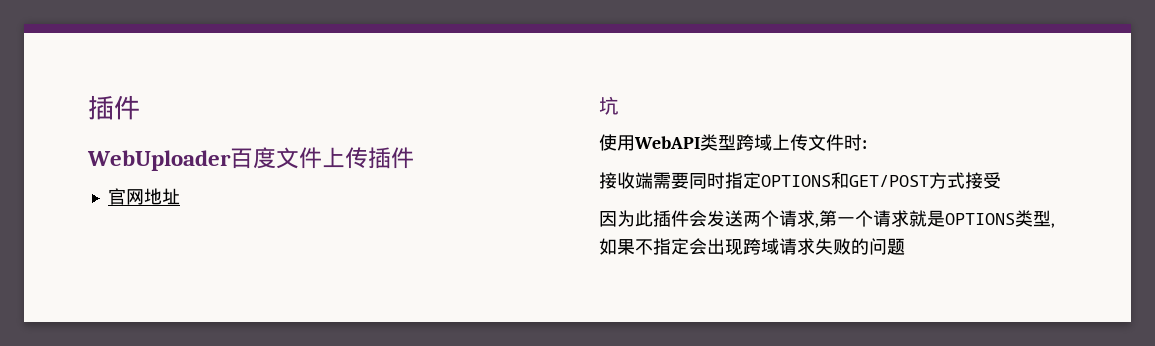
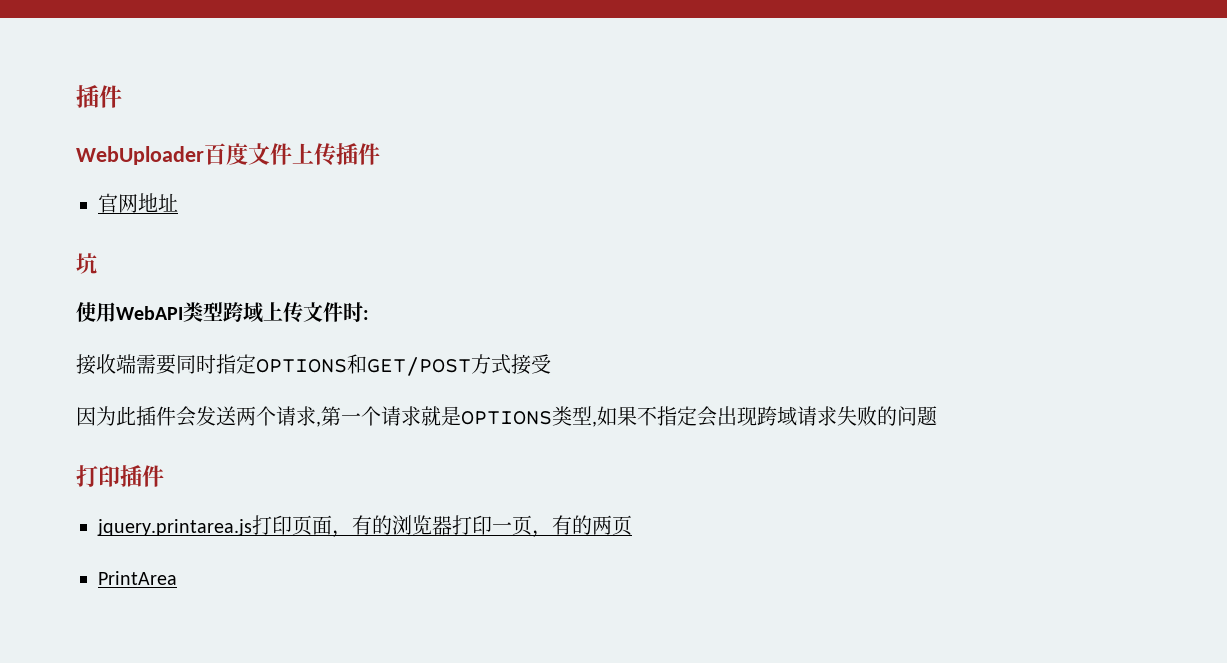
(905, 246) none -> [76,465,164,487] [97,515,632,538] [98,571,177,585] // 打印插件 // jquery.printarea.js打印页面，有的浏览器打印一页，有的两页 // PrintArea

